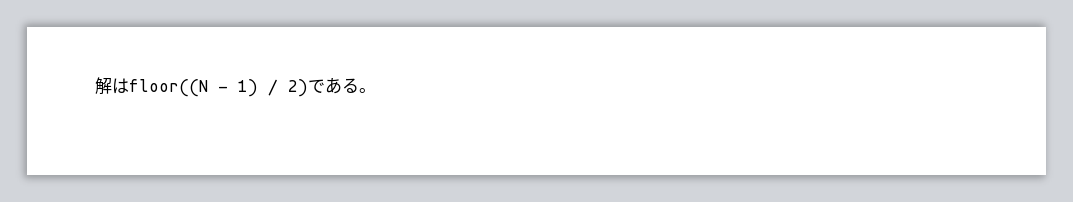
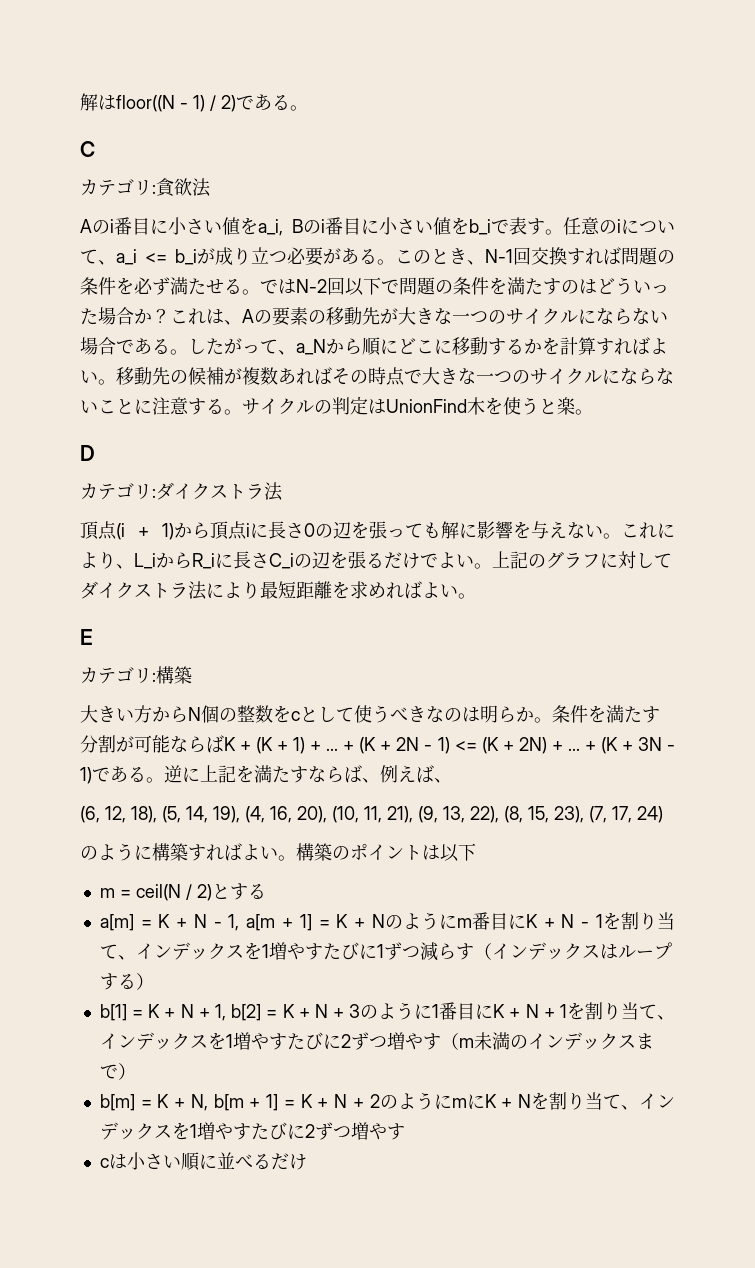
(376, 90) none -> [80,141,95,157] [80,178,211,197] [80,217,675,236] [80,247,675,266] [80,277,669,296] [80,307,668,326] [80,337,668,356] [80,367,674,386] [80,396,593,415] [80,445,95,461] [80,482,283,501] [80,521,675,540] [80,551,672,569] [80,581,476,600] [80,629,93,645] [80,666,192,684] [80,705,660,723] [80,735,676,754] [80,765,452,784] [80,806,663,823] [80,843,476,862] [99,883,266,901] [99,912,675,931] [99,942,672,961] [99,973,154,990] [99,1002,675,1021] [99,1032,654,1050] [99,1063,136,1080] [99,1092,675,1111] [99,1122,405,1140] [99,1152,307,1171] // C // カテゴリ:貪欲法 // Aのi番目に小さい値をa_i, Bのi番目に小さい値をb_iで表す。任意のiについて、a_i <= b_iが成り立つ必要がある。このとき、N-1回交換すれば問題の条件を必ず満たせる。ではN-2回以下で問題の条件を満たすのはどういった場合か？これは、Aの要素の移動先が大きな一つのサイクルにならない場合である。したがって、a_Nから順にどこに移動するかを計算すればよい。移動先の候補が複数あればその時点で大きな一つのサイクルにならないことに注意する。サイクルの判定はUnionFind木を使うと楽。 // D // カテゴリ:ダイクストラ法 // 頂点(i + 1)から頂点iに長さ0の辺を張っても解に影響を与えない。これにより、L_iからR_iに長さC_iの辺を張るだけでよい。上記のグラフに対してダイクストラ法により最短距離を求めればよい。 // E // カテゴリ:構築 // 大きい方からN個の整数をcとして使うべきなのは明らか。条件を満たす分割が可能ならばK + (K + 1) + ... + (K + 2N - 1) <= (K + 2N) + ... + (K + 3N - 1)である。逆に上記を満たすならば、例えば、 // (6, 12, 18), (5, 14, 19), (4, 16, 20), (10, 11, 21), (9, 13, 22), (8, 15, 23), (7, 17, 24) // のように構築すればよい。構築のポイントは以下 // m = ceil(N / 2)とする // a[m] = K + N - 1, a[m + 1] = K + Nのようにm番目にK + N - 1を割り当て、インデックスを1増やすたびに1ずつ減らす（インデックスはループする） // b[1] = K + N + 1, b[2] = K + N + 3のように1番目にK + N + 1を割り当て、インデックスを1増やすたびに2ずつ増やす（m未満のインデックスまで） // b[m] = K + N, b[m + 1] = K + N + 2のようにmにK + Nを割り当て、インデックスを1増やすたびに2ずつ増やす // cは小さい順に並べるだけ

